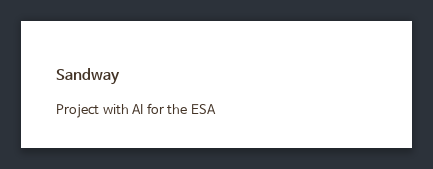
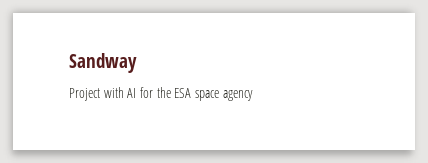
(216, 109) none -> [194,90,253,101] space agency

